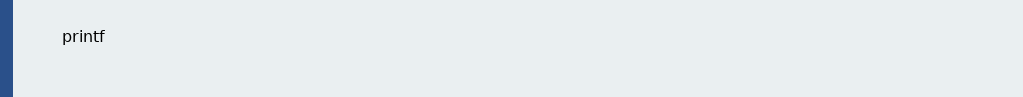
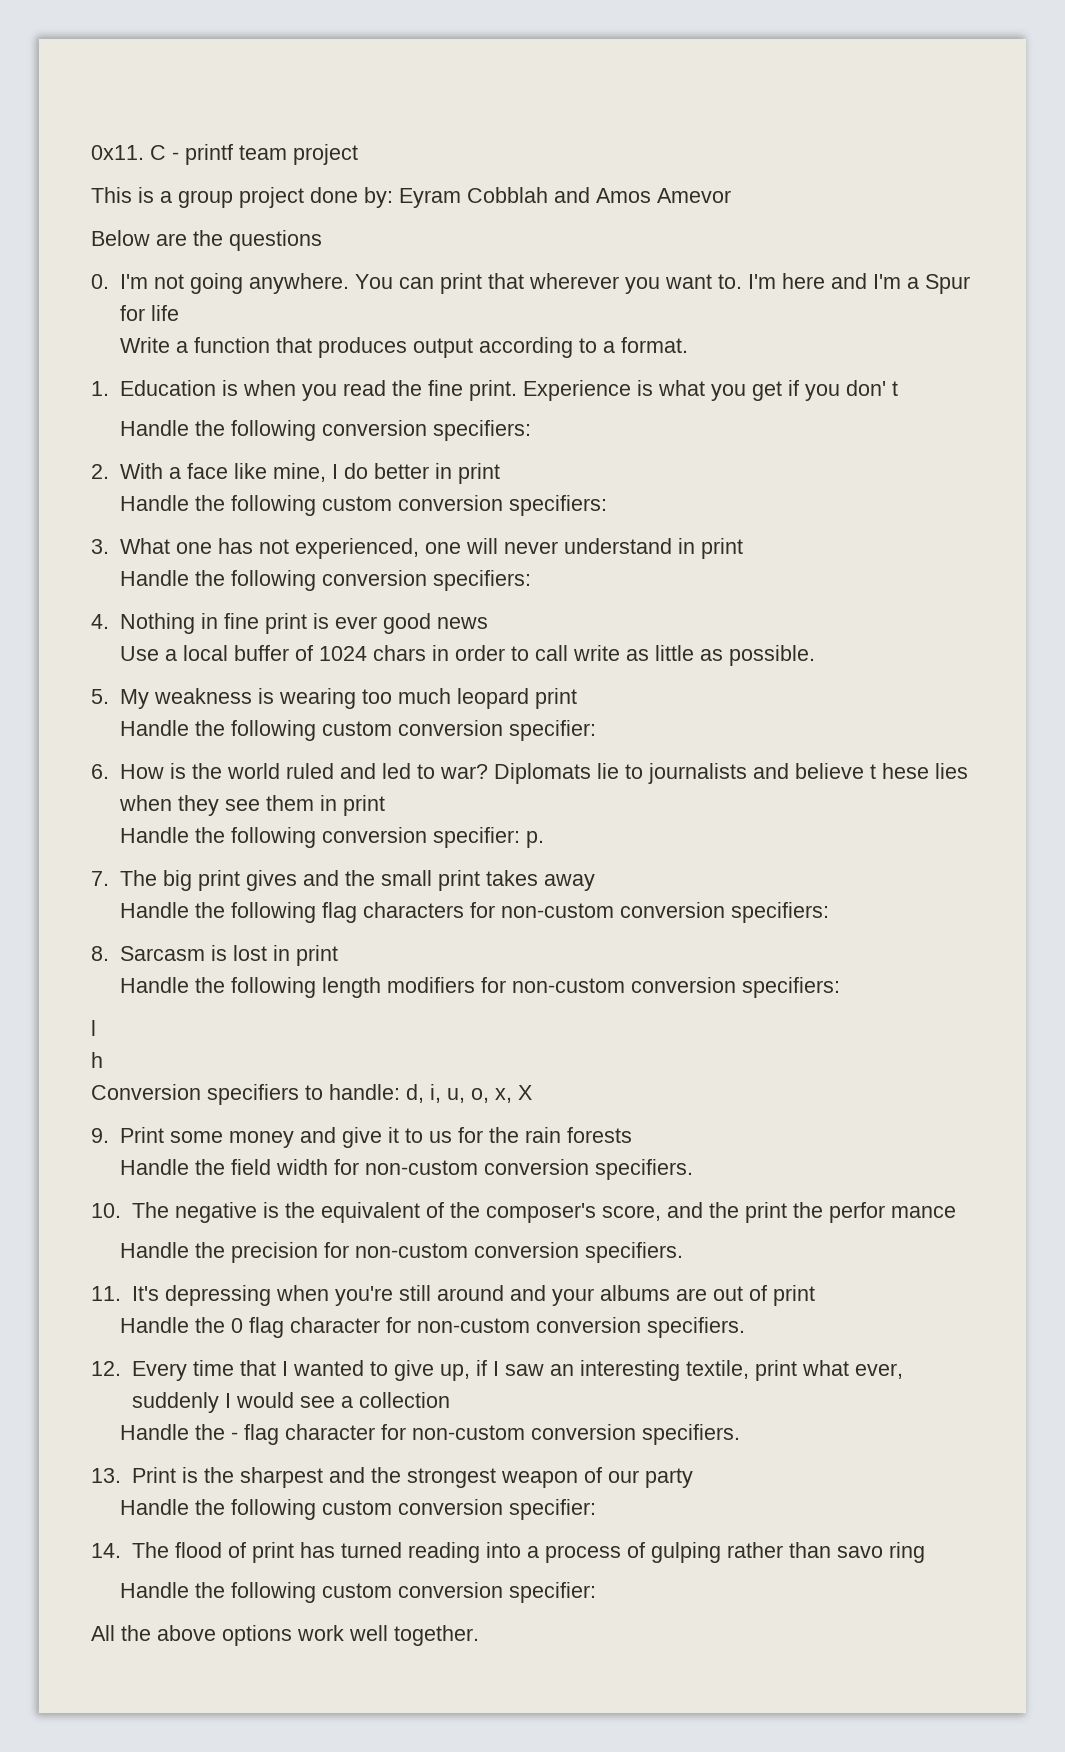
[62,30,105,45] printf -> [91,144,358,165] [91,187,731,208] [91,230,322,251] [91,273,970,294] [119,305,179,321] [119,337,688,358] [91,380,898,401] [119,420,531,441] [91,463,500,484] [119,495,607,516] [91,538,743,559] [119,570,531,591] [91,613,488,634] [119,645,815,666] [91,688,577,709] [119,720,596,741] [91,763,968,784] [118,795,385,816] [119,827,544,848] [91,870,595,891] [119,902,829,923] [91,945,338,966] [119,977,840,998] [91,1020,96,1036] [91,1052,103,1068] [91,1084,532,1105] [91,1127,632,1148] [119,1159,693,1180] [91,1202,956,1223] [119,1242,683,1263] [91,1285,815,1306] [119,1317,745,1338] [91,1360,903,1381] [131,1392,450,1413] [119,1424,740,1445] [91,1467,693,1488] [119,1499,596,1520] [91,1542,925,1563] [119,1582,596,1603] [91,1625,479,1646] 0x11. C - printf team project // This is a group project done by: Eyram Cobblah and Amos Amevor // Below are the questions // 0. I'm not going anywhere. You can print that wherever you want to. I'm here and I'm a Spur for life // Write a function that produces output according to a format. // 1. Education is when you read the fine print. Experience is what you get if you don' t // Handle the following conversion specifiers: // 2. With a face like mine, I do better in print // Handle the following custom conversion specifiers: // 3. What one has not experienced, one will never understand in print // Handle the following conversion specifiers: // 4. Nothing in fine print is ever good news // Use a local buffer of 1024 chars in order to call write as little as possible. // 5. My weakness is wearing too much leopard print // Handle the following custom conversion specifier: // 6. How is the world ruled and led to war? Diplomats lie to journalists and believe t hese lies when they see them in print // Handle the following conversion specifier: p. // 7. The big print gives and the small print takes away // Handle the following flag characters for non-custom conversion specifiers: // 8. Sarcasm is lost in print // Handle the following length modifiers for non-custom conversion specifiers: // l // h // Conversion specifiers to handle: d, i, u, o, x, X // 9. Print some money and give it to us for the rain forests // Handle the field width for non-custom conversion specifiers. // 10. The negative is the equivalent of the composer's score, and the print the perfor mance // Handle the precision for non-custom conversion specifiers. // 11. It's depressing when you're still around and your albums are out of print // Handle the 0 flag character for non-custom conversion specifiers. // 12. Every time that I wanted to give up, if I saw an interesting textile, print what ever, suddenly I would see a collection // Handle the - flag character for non-custom conversion specifiers. // 13. Print is the sharpest and the strongest weapon of our party // Handle the following custom conversion specifier: // 14. The flood of print has turned reading into a process of gulping rather than savo ring // Handle the following custom conversion specifier: // All the above options work well together.

